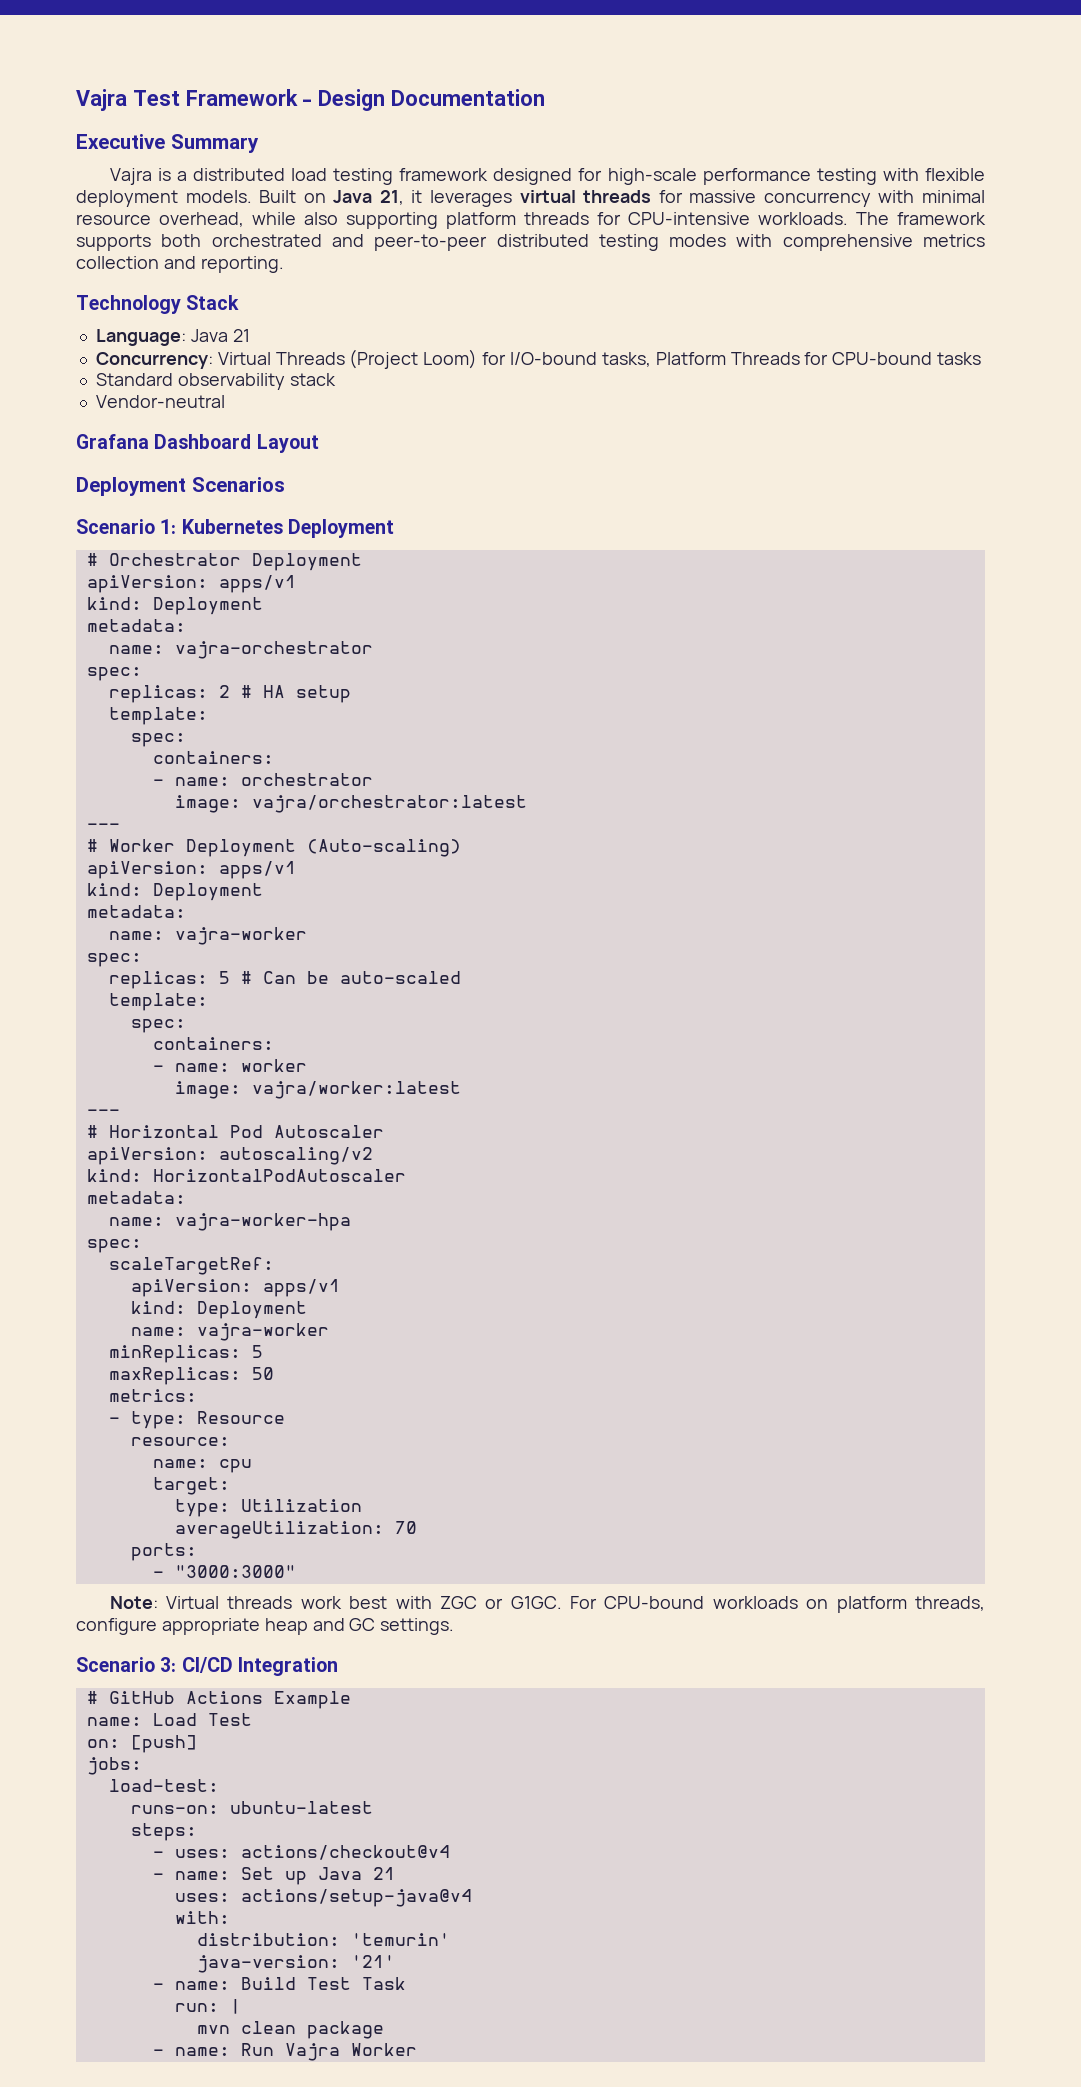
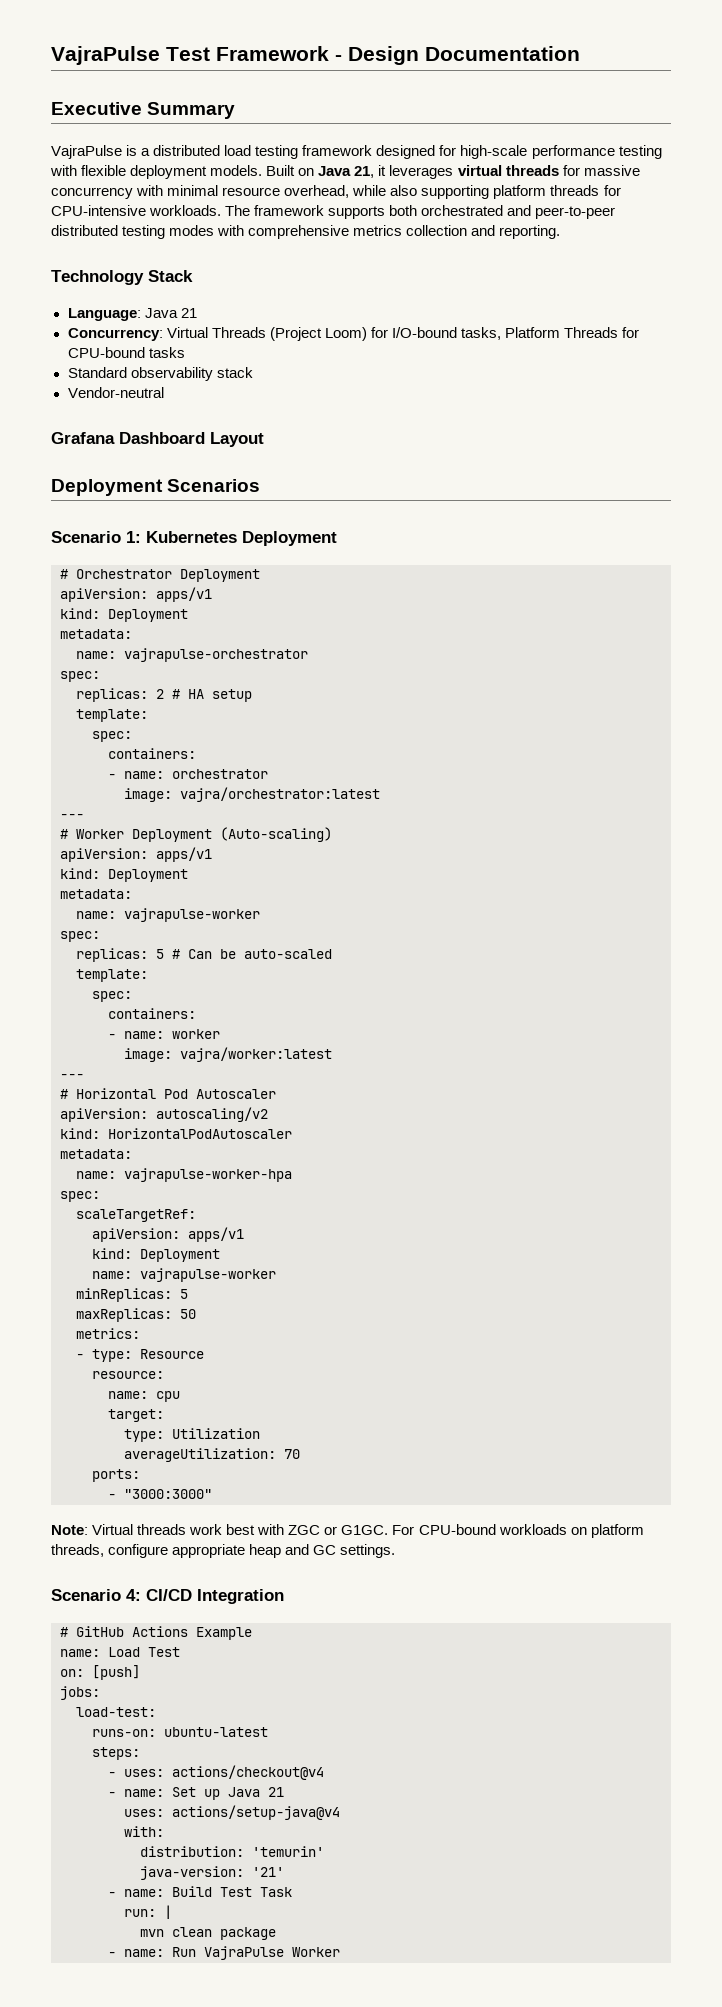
[76,89,127,111] Vajra -> [51,46,160,65] VajraPulse
[109,168,152,185] Vajra -> [51,145,122,159] VajraPulse
[174,641,373,659] vajra-orchestrator -> [124,648,308,662] vajrapulse-orchestrator
[174,927,307,945] vajra-worker -> [124,908,260,922] vajrapulse-worker
[174,1213,351,1231] vajra-worker-hpa -> [124,1168,292,1182] vajrapulse-worker-hpa
[196,1323,329,1341] vajra-worker -> [140,1268,276,1282] vajrapulse-worker
[160,1657,177,1672] 3: -> [126,1589,141,1601] 4:
[284,2043,340,2061] Vajra -> [204,1946,284,1960] VajraPulse

